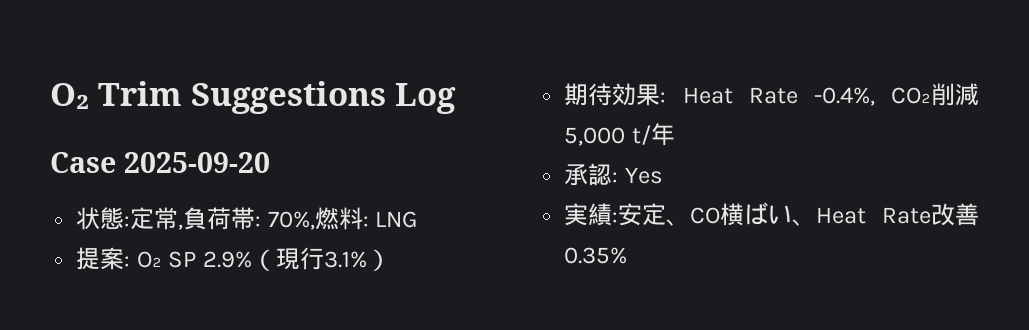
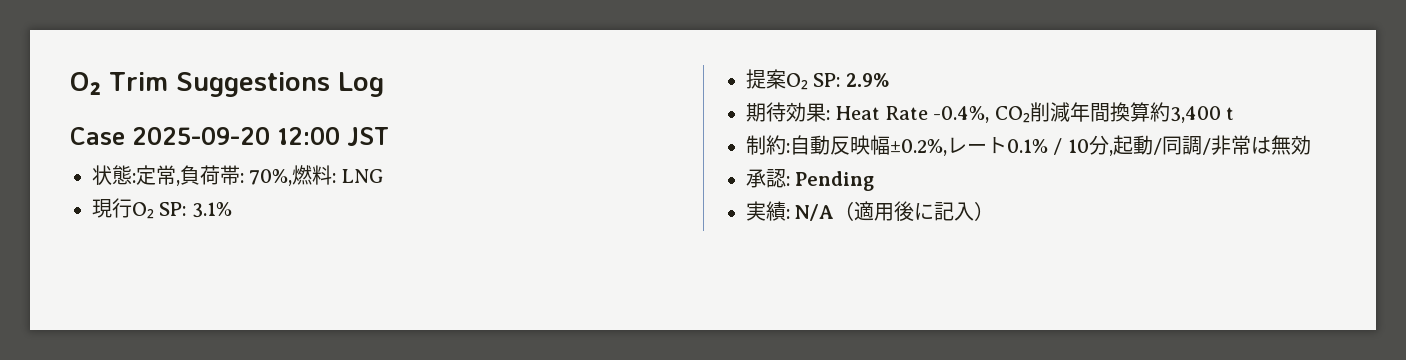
(270, 162) none -> [277,127,389,146] 12:00 JST
[76,247,391,271] 提案: O₂ SP 2.9%（現行3.1%） -> [92,198,232,219] [746,69,890,90] 現行O₂ SP: 3.1% // 提案O₂ SP: 2.9%
[564,125,651,146] 5,000 t/ -> (1070, 112) none
(675, 134) none -> [1089,102,1234,123] [746,135,1311,156] 間換算約3,400 t // 制約:自動反映幅±0.2%,レート0.1% / 10分,起動/同調/非常は無効
[624,167,663,184] Yes -> [795,171,875,191] Pending
[618,202,979,226] [564,247,628,264] 安定、CO横ばい、Heat Rate改善0.35% -> [795,201,995,221] N/A（適用後に記入）

